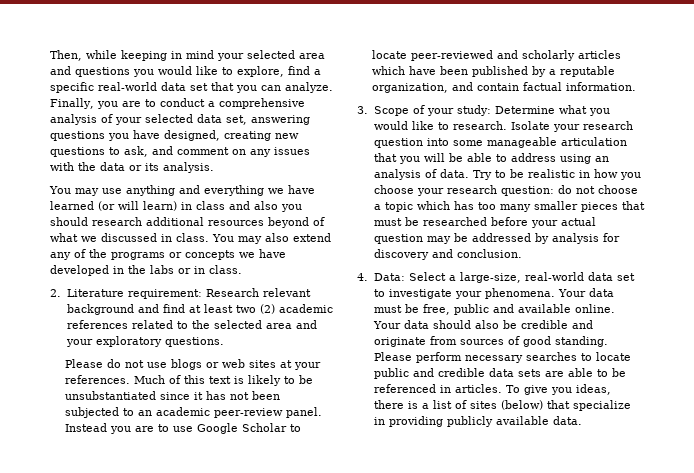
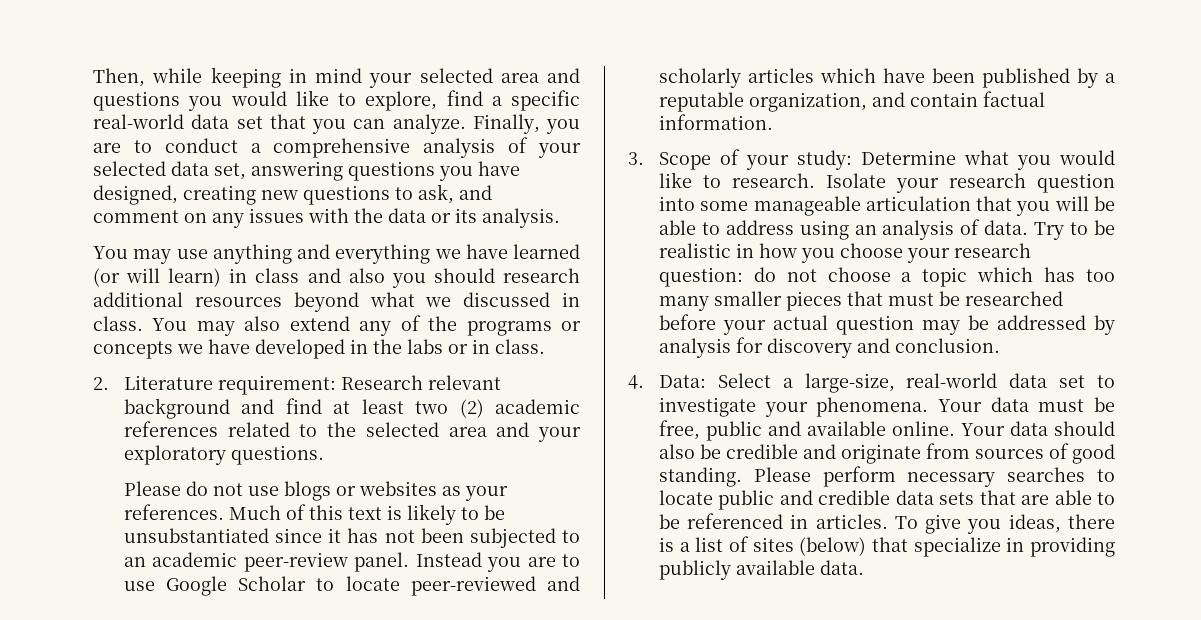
[313,217,325,226] of -> (359, 302) none
[221,359,292,368] web sites at -> [358,481,461,496] websites as
(541, 373) none -> [979,490,1016,505] that

